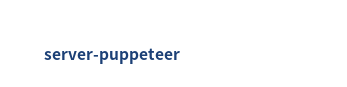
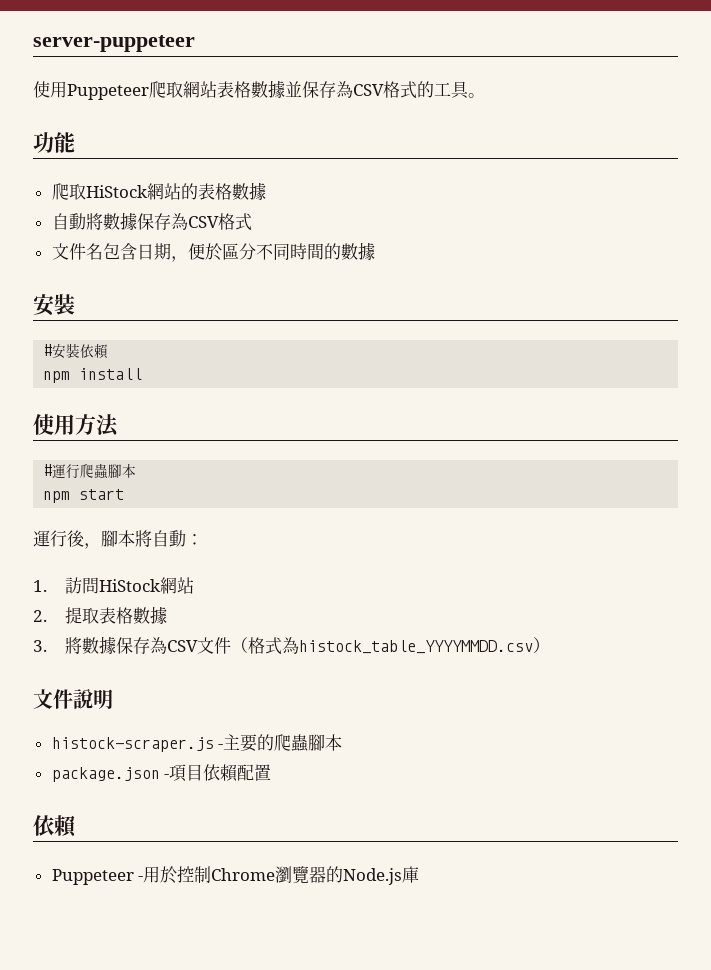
(180, 56) none -> [33,80,485,100] [33,132,75,153] [51,182,266,200] [51,212,252,231] [51,242,375,262] [33,294,75,316] [43,343,109,359] [43,368,143,383] [33,414,119,437] [43,463,137,479] [43,489,125,503] [33,530,203,549] [33,577,194,594] [33,606,167,624] [33,636,550,655] [33,688,113,709] [51,734,343,752] [51,764,272,782] [33,815,76,837] [51,866,420,885] // 使用Puppeteer爬取網站表格數據並保存為CSV格式的工具。 // 功能 // 爬取HiStock網站的表格數據 // 自動將數據保存為CSV格式 // 文件名包含日期，便於區分不同時間的數據 // 安裝 // #安裝依賴 // npm install // 使用方法 // #運行爬蟲腳本 // npm start // 運行後，腳本將自動： // 1.訪問HiStock網站 // 2.提取表格數據 // 3.將數據保存為CSV文件（格式為histock_table_YYYYMMDD.csv） // 文件說明 // histock-scraper.js -主要的爬蟲腳本 // package.json -項目依賴配置 // 依賴 // Puppeteer -用於控制Chrome瀏覽器的Node.js庫

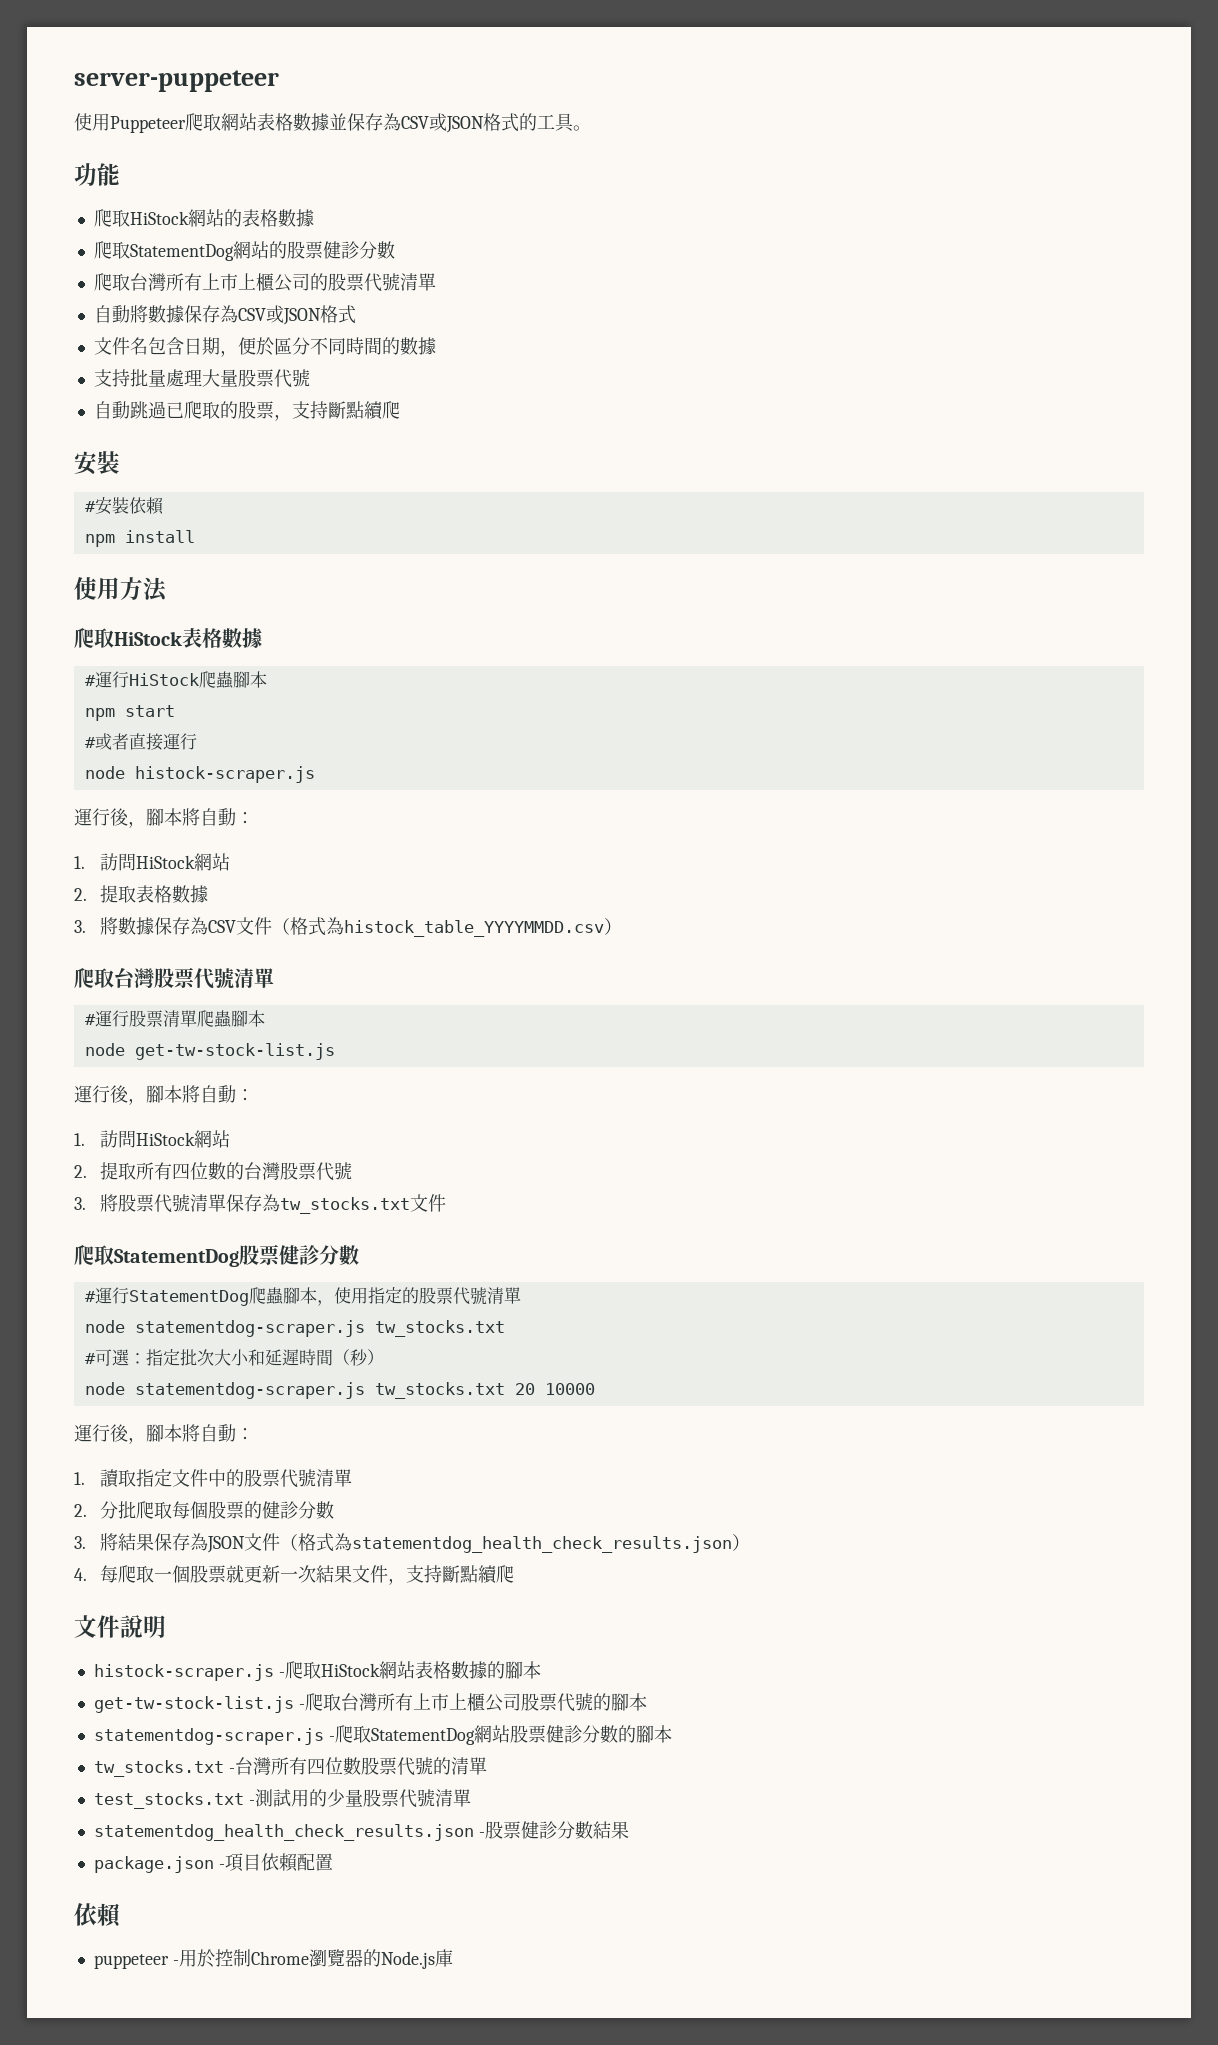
(384, 90) none -> [429,113,484,133] 或JSON
(266, 191) none -> [93,241,395,261] [93,273,436,292] // 爬取StatementDog網站的股票健診分數 // 爬取台灣所有上市上櫃公司的股票代號清單
(219, 222) none -> [265,305,321,325] 或JSON
(375, 251) none -> [93,369,310,388] [93,401,400,421] // 支持批量處理大量股票代號 // 自動跳過已爬取的股票，支持斷點續爬
[43,464,81,479] // #運行 -> [74,628,262,648] [84,671,199,688] // 爬取HiStock表格數據 // #運行HiStock
(125, 494) none -> [84,733,197,751] [84,766,315,783] // #或者直接運行 // node histock-scraper.js
[33,688,113,709] [51,734,343,752] 文件說明 // histock-scraper.js -主要的爬蟲腳本 -> [74,967,274,989] [84,1010,265,1028] [84,1043,335,1060] [74,1085,254,1105] [74,1130,231,1148] [74,1162,353,1181] [74,1194,447,1214] [74,1244,359,1267] [84,1287,521,1306] [84,1320,505,1337] [84,1349,384,1366] [84,1382,595,1399] [74,1424,254,1444] [74,1468,353,1488] [74,1501,335,1519] [74,1533,751,1553] [74,1565,515,1585] [74,1615,166,1638] [93,1661,541,1681] [93,1693,647,1713] [93,1725,672,1745] [93,1757,487,1777] [93,1789,471,1809] [93,1821,629,1841] 爬取台灣股票代號清單 // #運行股票清單爬蟲腳本 // node get-tw-stock-list.js // 運行後，腳本將自動： // 1.訪問HiStock網站 // 2.提取所有四位數的台灣股票代號 // 3.將股票代號清單保存為tw_stocks.txt文件 // 爬取StatementDog股票健診分數 // #運行StatementDog爬蟲腳本，使用指定的股票代號清單 // node statementdog-scraper.js tw_stocks.txt // #可選：指定批次大小和延遲時間（秒） // node statementdog-scraper.js tw_stocks.txt 20 10000 // 運行後，腳本將自動： // 1.讀取指定文件中的股票代號清單 // 2.分批爬取每個股票的健診分數 // 3.將結果保存為JSON文件（格式為statementdog_health_check_results.json） // 4.每爬取一個股票就更新一次結果文件，支持斷點續爬 // 文件說明 // histock-scraper.js -爬取HiStock網站表格數據的腳本 // get-tw-stock-list.js -爬取台灣所有上市上櫃公司股票代號的腳本 // statementdog-scraper.js -爬取StatementDog網站股票健診分數的腳本 // tw_stocks.txt -台灣所有四位數股票代號的清單 // test_stocks.txt -測試用的少量股票代號清單 // statementdog_health_check_results.json -股票健診分數結果
[51,869,134,885] Puppeteer -> [93,1954,169,1969] puppeteer

